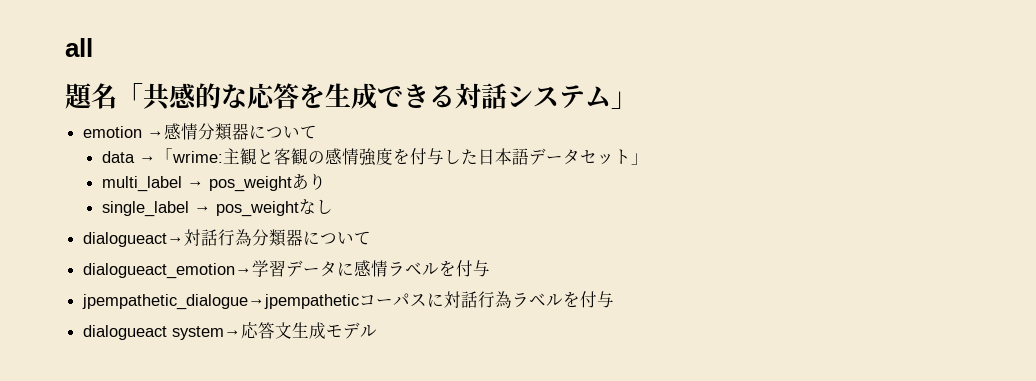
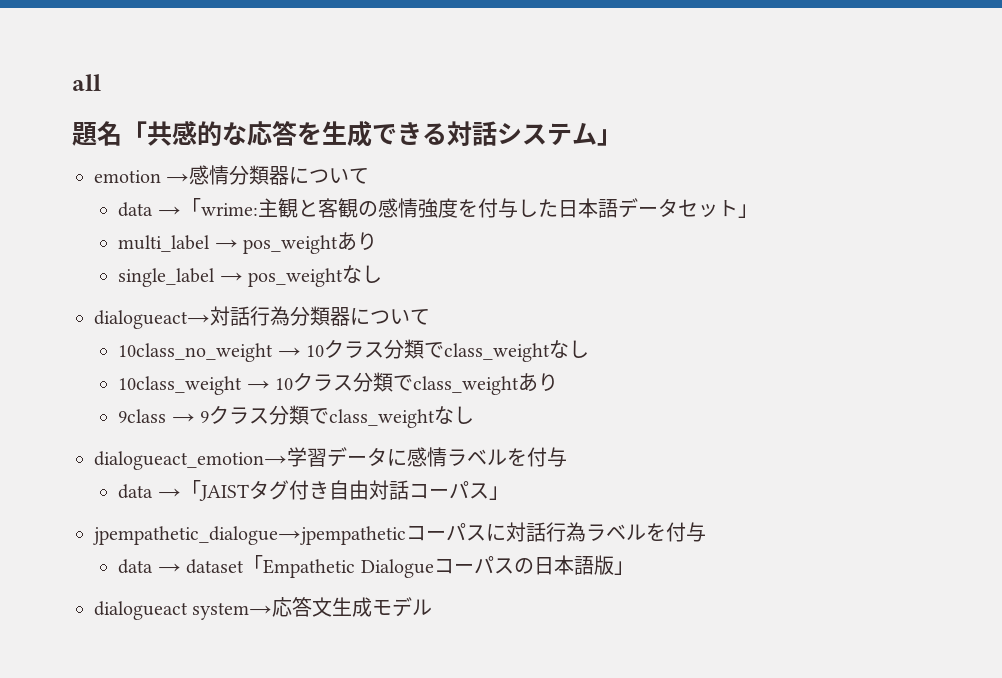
(372, 238) none -> [118,339,590,362] [118,372,559,395] [118,405,475,428] // 10class_no_weight → 10クラス分類でclass_weightなし // 10class_weight → 10クラス分類でclass_weightあり // 9class → 9クラス分類でclass_weightなし
(491, 268) none -> [118,480,509,501] // data →「JAISTタグ付き自由対話コーパス」
(615, 299) none -> [118,555,634,578] // data → dataset「Empathetic Dialogueコーパスの日本語版」

